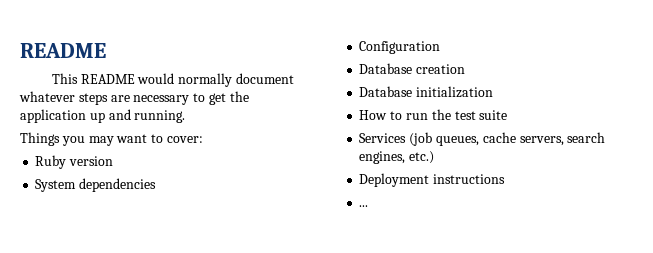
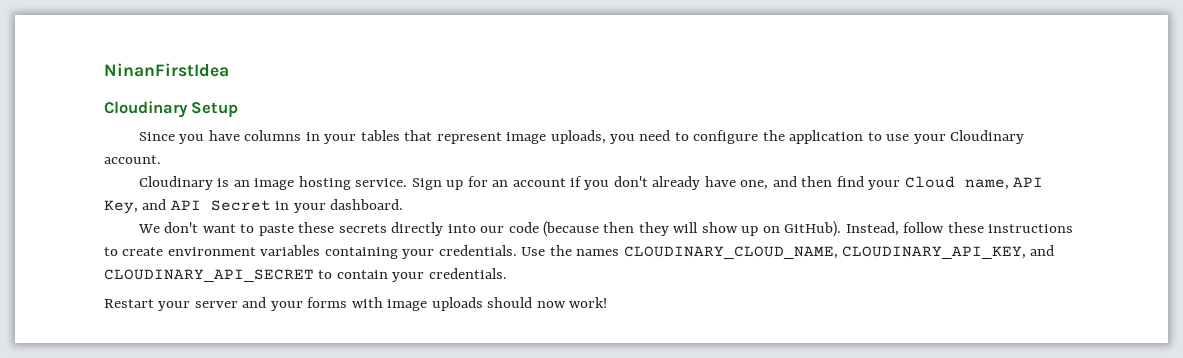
[20,43,106,58] [51,73,294,87] [19,91,249,105] [20,109,186,123] [20,132,203,146] [35,155,114,169] [35,178,157,192] [359,41,441,54] [359,63,466,74] [359,86,494,98] [359,109,508,120] [359,132,606,146] [359,151,435,164] [359,173,506,187] [359,205,369,207] README // This README would normally document whatever steps are necessary to get the application up and running. // Things you may want to cover: // Ruby version // System dependencies // Configuration // Database creation // Database initialization // How to run the test suite // Services (job queues, cache servers, search engines, etc.) // Deployment instructions // ... -> [104,63,229,77] [104,101,239,118] [138,130,1025,144] [104,155,161,164] [138,176,1043,190] [104,199,404,214] [137,221,1073,237] [104,245,1055,260] [104,268,507,283] [104,297,608,311] NinanFirstIdea // Cloudinary Setup // Since you have columns in your tables that represent image uploads, you need to configure the application to use your Cloudinary account. // Cloudinary is an image hosting service. Sign up for an account if you don't already have one, and then find your Cloud name, API Key, and API Secret in your dashboard. // We don't want to paste these secrets directly into our code (because then they will show up on GitHub). Instead, follow these instructions to create environment variables containing your credentials. Use the names CLOUDINARY_CLOUD_NAME, CLOUDINARY_API_KEY, and CLOUDINARY_API_SECRET to contain your credentials. // Restart your server and your forms with image uploads should now work!

